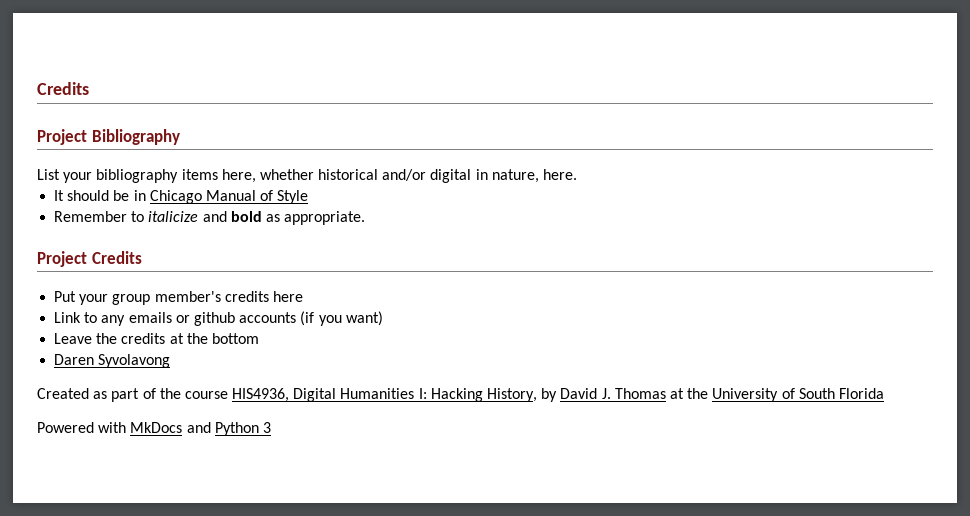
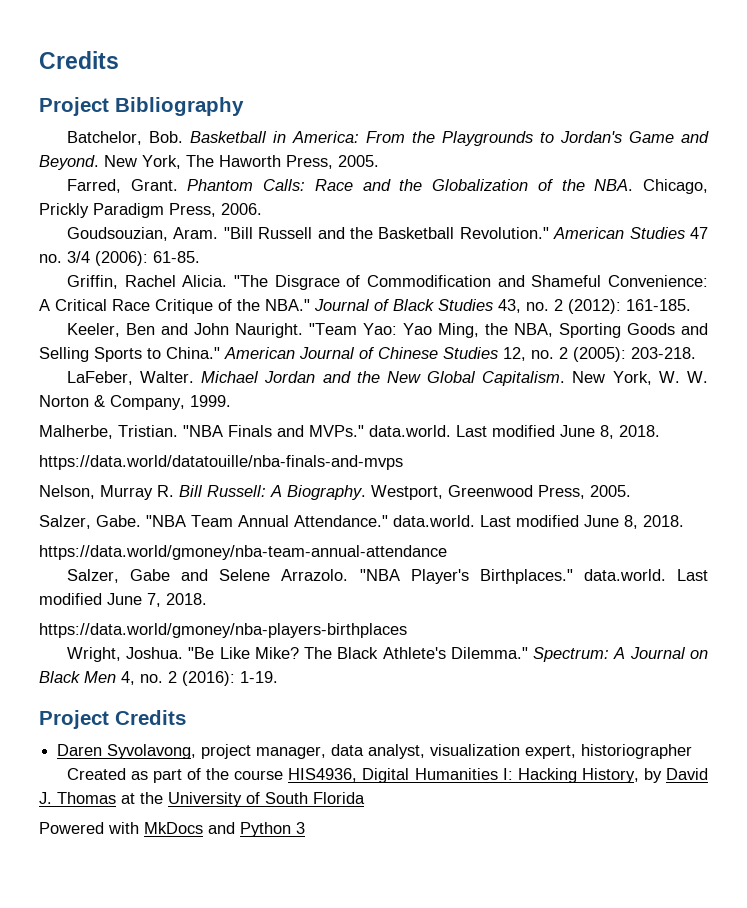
[37,169,578,183] [54,190,309,204] [54,211,366,225] [37,251,142,267] [54,291,303,305] [54,311,383,326] [54,333,259,344] [54,354,171,368] List your bibliography items here, whether historical and/or digital in nature, here. // It should be in Chicago Manual of Style // Remember to italicize and bold as appropriate. // Project Credits // Put your group member's credits here // Link to any emails or github accounts (if you want) // Leave the credits at the bottom // Daren Syvolavong -> [66,131,710,146] [39,155,379,170] [66,179,708,194] [39,203,262,218] [66,227,708,241] [39,251,200,266] [66,275,709,290] [39,299,691,314] [66,323,709,338] [39,347,696,362] [66,371,708,386] [39,395,231,410] [39,425,660,439] [39,455,403,470] [39,485,631,500] [39,515,684,529] [39,545,447,560] [66,569,708,584] [39,593,207,607] [39,623,407,638] [66,647,708,662] [39,671,278,686] [39,710,186,729] [57,744,693,759] Batchelor, Bob. Basketball in America: From the Playgrounds to Jordan's Game and Beyond. New York, The Haworth Press, 2005. // Farred, Grant. Phantom Calls: Race and the Globalization of the NBA. Chicago, Prickly Paradigm Press, 2006. // Goudsouzian, Aram. "Bill Russell and the Basketball Revolution." American Studies 47 no. 3/4 (2006): 61-85. // Griffin, Rachel Alicia. "The Disgrace of Commodification and Shameful Convenience: A Critical Race Critique of the NBA." Journal of Black Studies 43, no. 2 (2012): 161-185. // Keeler, Ben and John Nauright. "Team Yao: Yao Ming, the NBA, Sporting Goods and Selling Sports to China." American Journal of Chinese Studies 12, no. 2 (2005): 203-218. // LaFeber, Walter. Michael Jordan and the New Global Capitalism. New York, W. W. Norton & Company, 1999. // Malherbe, Tristian. "NBA Finals and MVPs." data.world. Last modified June 8, 2018. // https://data.world/datatouille/nba-finals-and-mvps // Nelson, Murray R. Bill Russell: A Biography. Westport, Greenwood Press, 2005. // Salzer, Gabe. "NBA Team Annual Attendance." data.world. Last modified June 8, 2018. // https://data.world/gmoney/nba-team-annual-attendance // Salzer, Gabe and Selene Arrazolo. "NBA Player's Birthplaces." data.world. Last modified June 7, 2018. // https://data.world/gmoney/nba-players-birthplaces // Wright, Joshua. "Be Like Mike? The Black Athlete's Dilemma." Spectrum: A Journal on Black Men 4, no. 2 (2016): 1-19. // Project Credits // Daren Syvolavong, project manager, data analyst, visualization expert, historiographer

